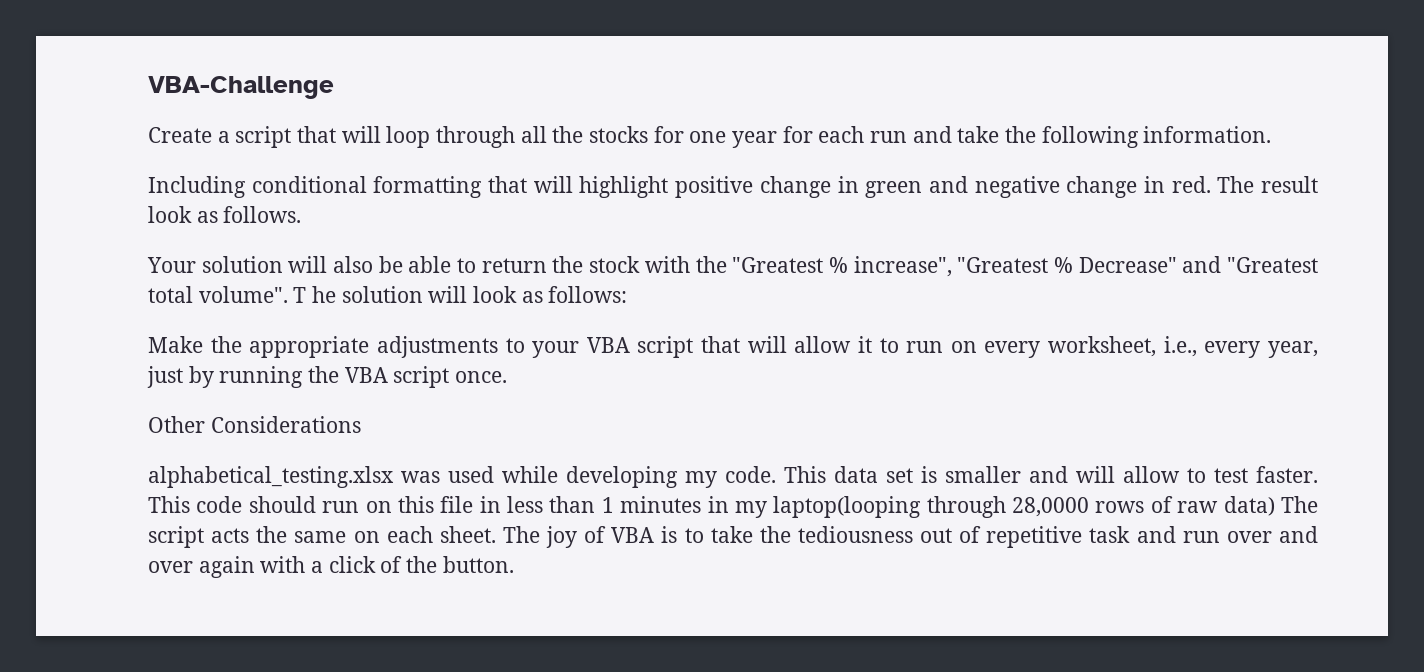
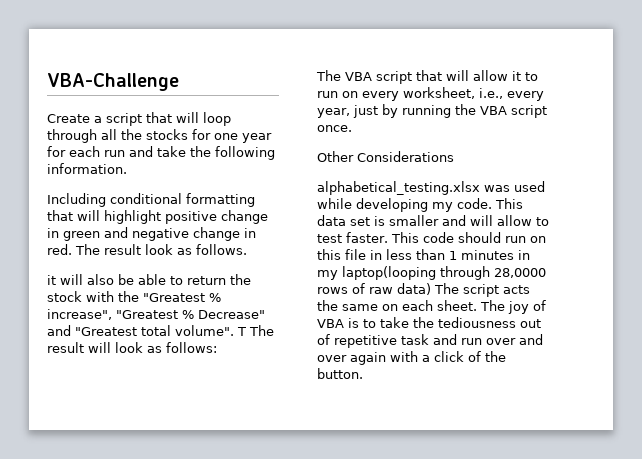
[147,256,283,273] Your solution -> [47,275,56,285] it
[312,286,423,303] he solution -> [249,325,274,336] [47,342,84,353] The result
[148,336,580,358] Make the appropriate adjustments to your -> [316,70,341,81] The

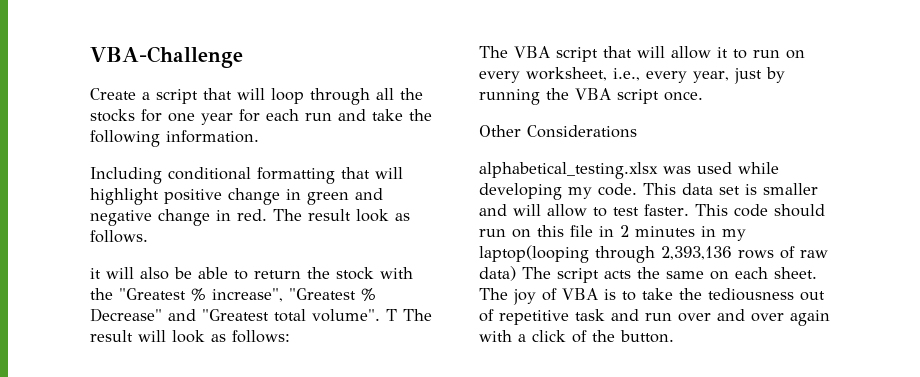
[386,249,457,260] less than 1 -> [620,225,629,237] 2
[494,268,546,278] 28,0000 -> [661,246,732,260] 2,393,136

